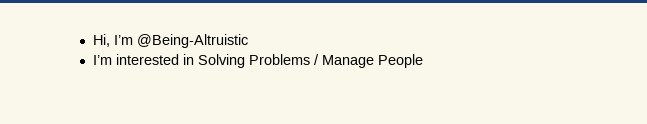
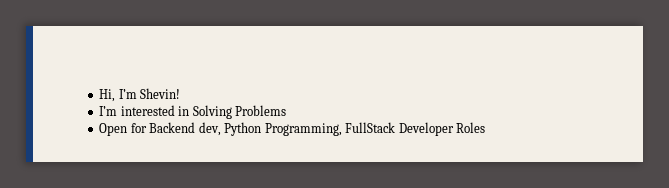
[136,34,248,48] @Being-Altruistic -> [140,88,181,99] Shevin!
[313,54,423,68] / Manage People -> [99,122,486,136] // Open for Backend dev, Python Programming, FullStack Developer Roles

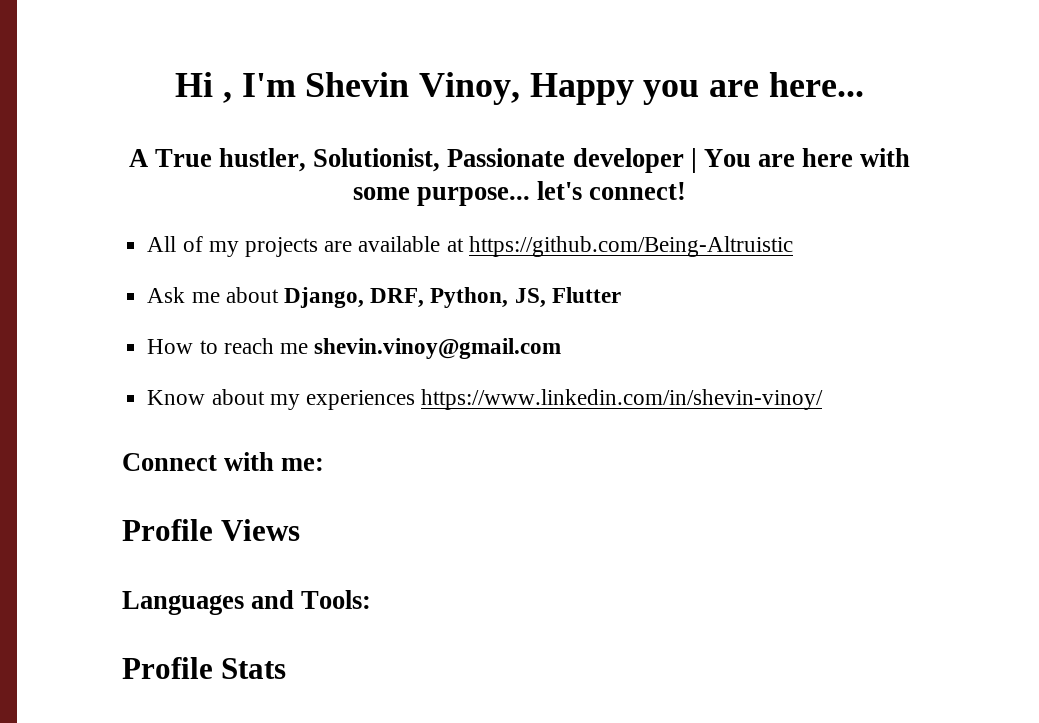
[99,88,181,102] [99,105,287,119] [99,122,486,136] Hi, I’m Shevin! // I’m interested in Solving Problems // Open for Backend dev, Python Programming, FullStack Developer Roles -> [175,72,864,105] [128,148,911,173] [352,181,687,206] [147,236,793,257] [147,287,621,308] [147,338,562,359] [147,389,824,410] [122,452,325,471] [122,519,301,541] [122,590,372,615] [122,657,287,679] Hi , I'm Shevin Vinoy, Happy you are here... // A True hustler, Solutionist, Passionate developer | You are here with some purpose... let's connect! // All of my projects are available at https://github.com/Being-Altruistic // Ask me about Django, DRF, Python, JS, Flutter // How to reach me shevin.vinoy@gmail.com // Know about my experiences https://www.linkedin.com/in/shevin-vinoy/ // Connect with me: // Profile Views // Languages and Tools: // Profile Stats

